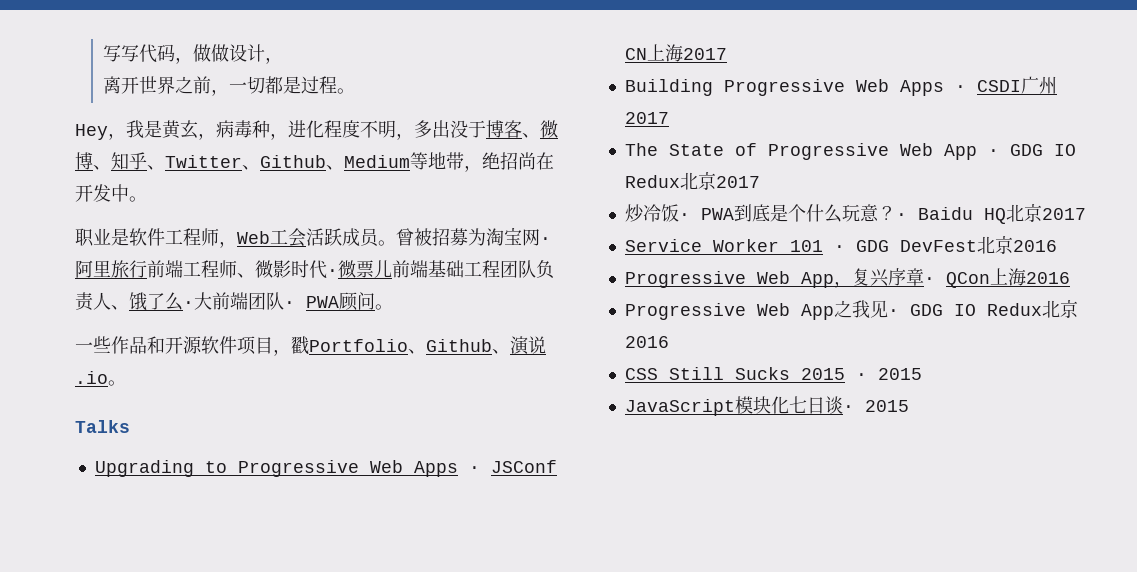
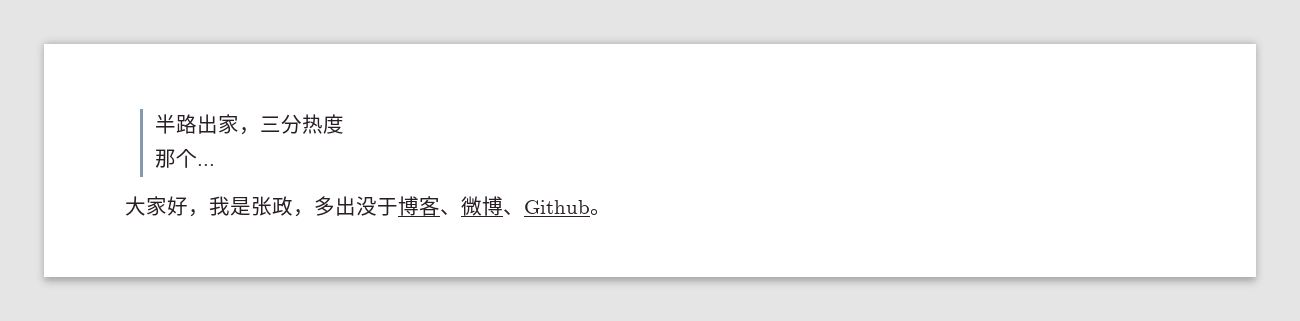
[103,44,284,64] [103,76,356,96] [75,120,396,140] 写写代码，做做设计， // 离开世界之前，一切都是过程。 // Hey，我是黄玄，病毒种，进化程度不明 -> [154,114,344,135] [154,149,215,168] [125,196,293,217] 半路出家，三分热度 // 那个... // 大家好，我是张政
[111,152,554,172] [75,184,147,202] [75,227,551,248] [75,260,554,279] [75,292,393,311] [75,336,546,356] [75,371,126,386] [75,420,130,433] [94,460,557,477] [624,44,727,62] [624,76,1057,96] [624,112,669,124] [624,143,1076,160] [624,172,760,190] [624,204,1086,224] [624,236,1057,254] [624,268,1070,288] [624,300,1078,320] [624,336,669,348] [624,367,922,380] [624,396,909,416] 知乎、Twitter、Github、Medium等地带，绝招尚在开发中。 // 职业是软件工程师，Web工会活跃成员。曾被招募为淘宝网·阿里旅行前端工程师、微影时代·微票儿前端基础工程团队负责人、饿了么·大前端团队· PWA顾问。 // 一些作品和开源软件项目，戳Portfolio、Github、演说.io。 // Talks // Upgrading to Progressive Web Apps · JSConf CN上海2017 // Building Progressive Web Apps · CSDI广州2017 // The State of Progressive Web App · GDG IO Redux北京2017 // 炒冷饭· PWA到底是个什么玩意？· Baidu HQ北京2017 // Service Worker 101 · GDG DevFest北京2016 // Progressive Web App，复兴序章· QCon上海2016 // Progressive Web App之我见· GDG IO Redux北京2016 // CSS Still Sucks 2015 · 2015 // JavaScript模块化七日谈· 2015 -> [524,200,611,216] Github。

